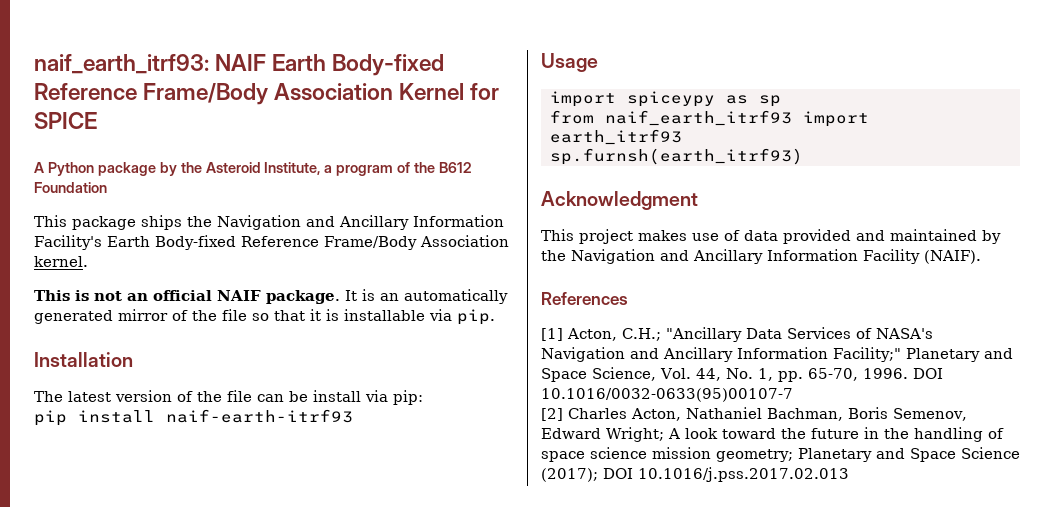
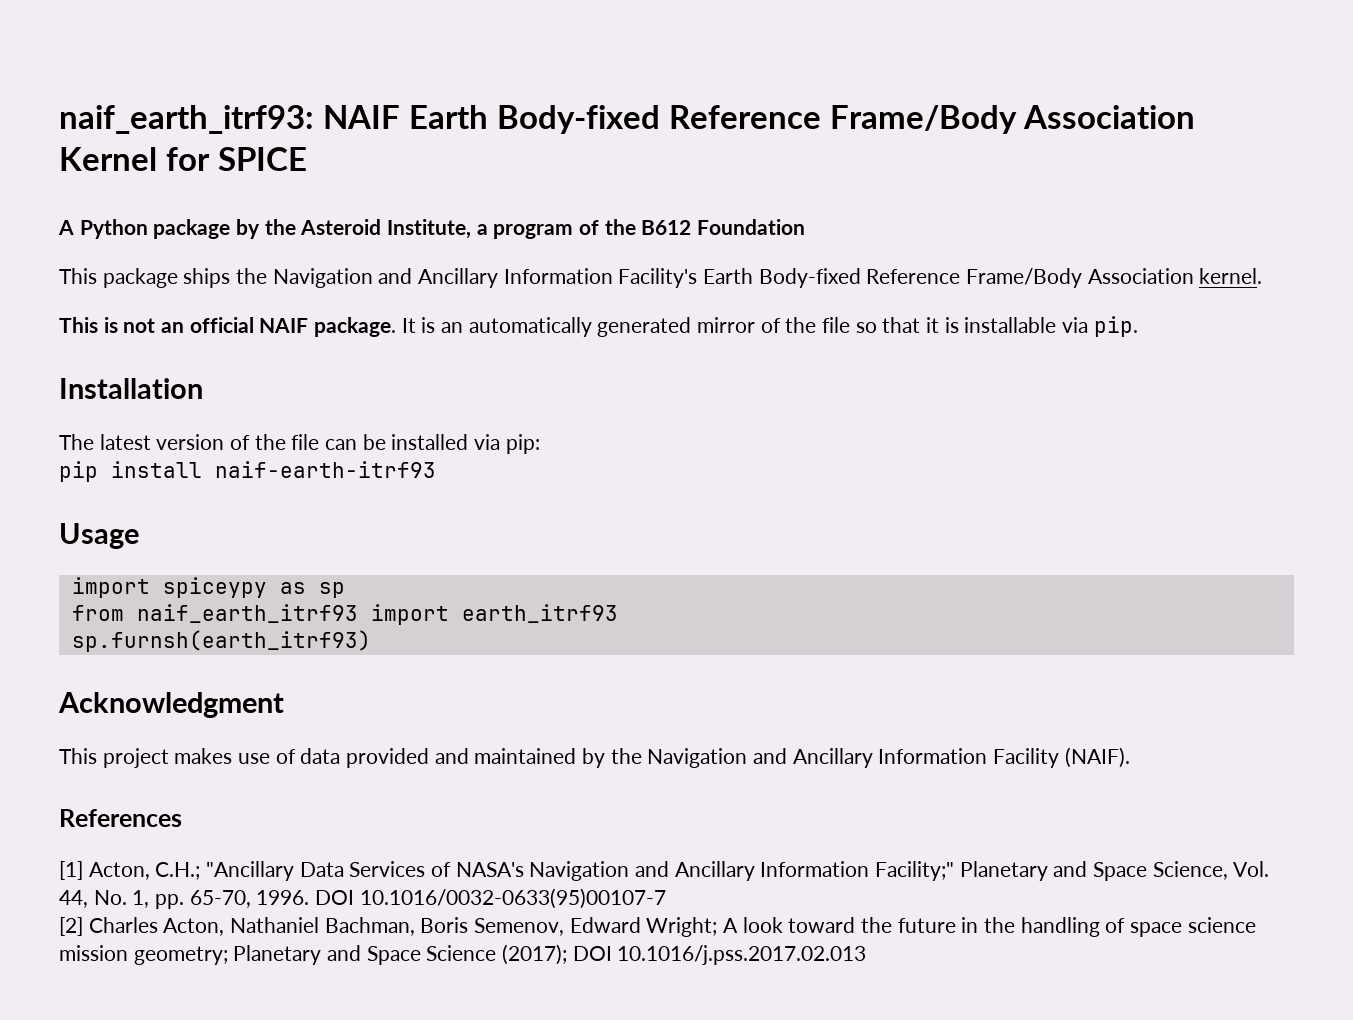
[313,390,361,402] install -> [391,434,469,450] installed

